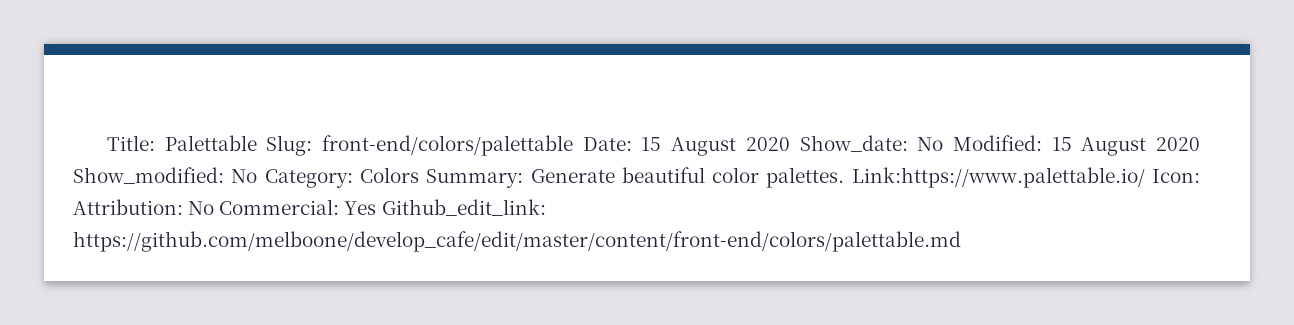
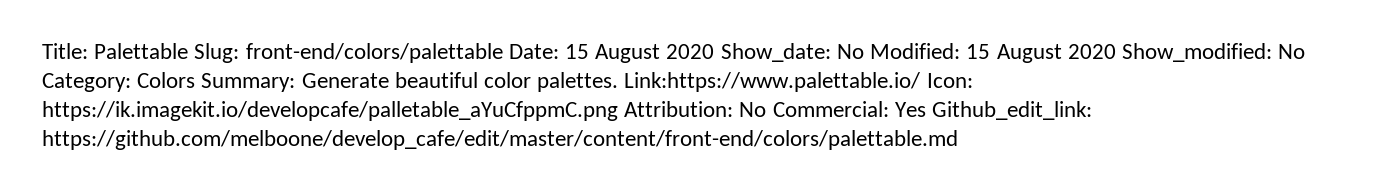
(1200, 176) none -> [42,101,618,121] https://ik.imagekit.io/developcafe/palletable_aYuCfppmC.png

